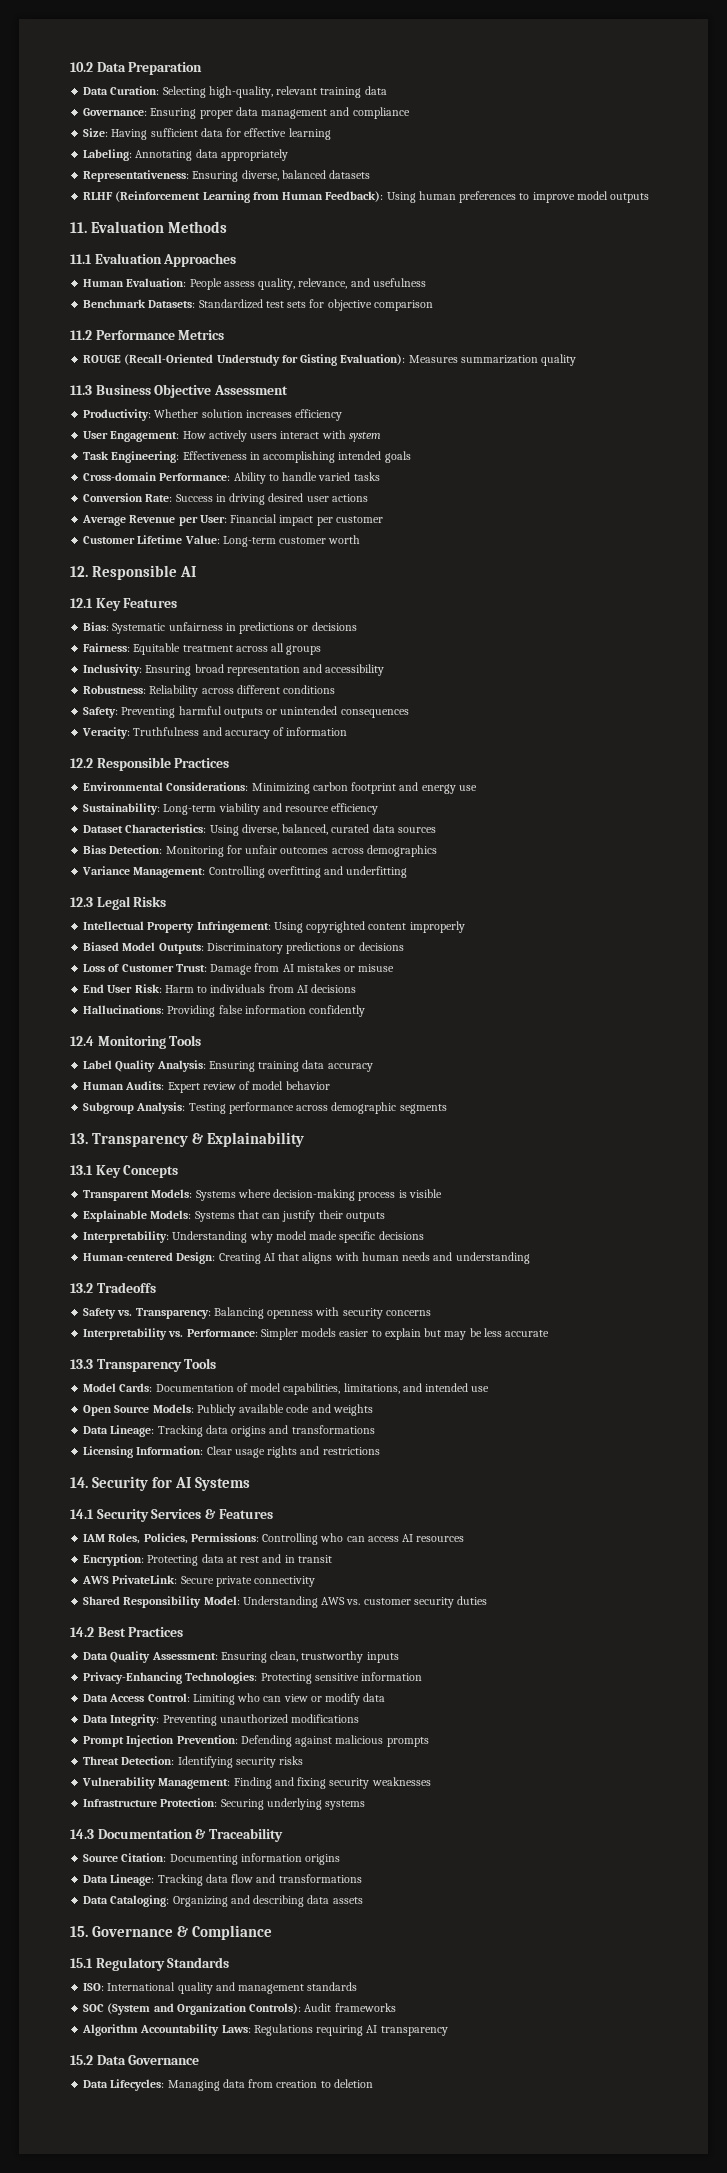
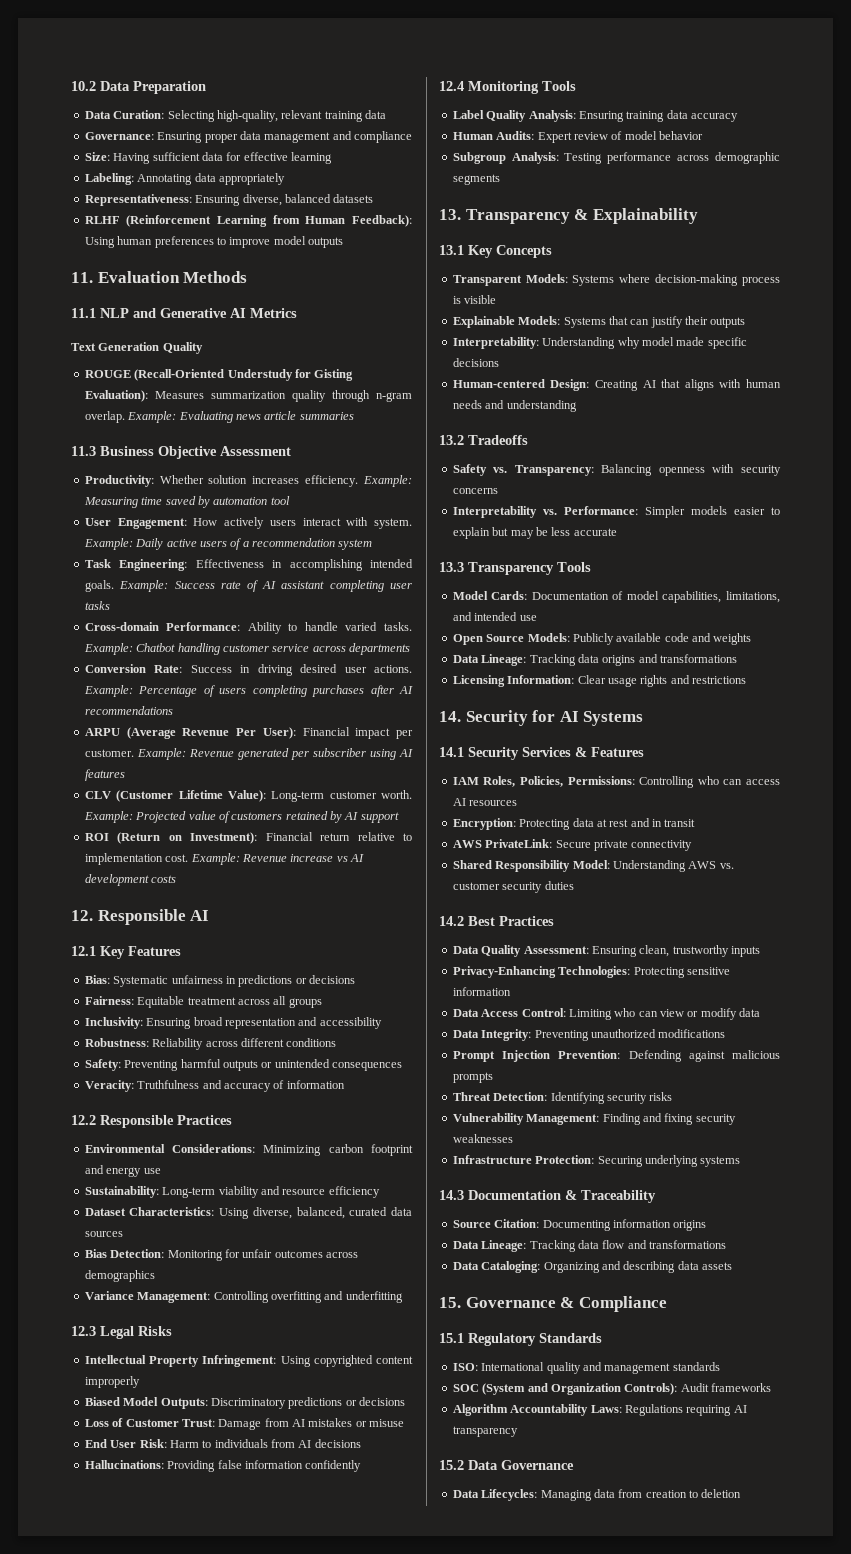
[94,253,237,267] [83,278,426,290] [83,299,433,311] [70,330,225,340] Evaluation Approaches // Human Evaluation: People assess quality, relevance, and usefulness // Benchmark Datasets: Standardized test sets for objective comparison // 11.2 Performance Metrics -> [100,308,297,318] [71,342,203,354] NLP and Generative AI Metrics // Text Generation Quality
(577, 360) none -> [331,390,413,402] [84,411,354,423] through n-gram overlap. Example: Evaluating news article summaries
[295,409,343,421] efficiency -> [305,475,412,487] [83,496,290,508] efficiency. Example: Measuring time saved by automation tool
(346, 434) none -> [374,518,412,529] [83,538,335,550] system. Example: Daily active users of a recommendation
[384,451,411,463] goals -> [84,580,412,592] [84,601,110,610] goals. Example: Success rate of AI assistant completing user tasks
[353,472,380,481] tasks -> [384,622,412,631] [83,643,410,655] tasks. Example: Chatbot handling customer service across departments
[331,494,368,502] [82,514,383,526] [83,535,361,547] actions // Average Revenue per User: Financial impact per customer // Customer Lifetime Value: Long-term customer worth -> [374,665,413,673] [83,685,413,697] [84,706,173,715] [84,727,413,739] [84,748,413,760] [84,769,125,781] [84,790,412,802] [83,811,399,823] [84,832,413,844] [84,853,364,865] [84,874,177,886] actions. Example: Percentage of users completing purchases after AI recommendations // ARPU (Average Revenue Per User): Financial impact per customer. Example: Revenue generated per subscriber using AI features // CLV (Customer Lifetime Value): Long-term customer worth. Example: Projected value of customers retained by AI support // ROI (Return on Investment): Financial return relative to implementation cost. Example: Revenue increase vs AI development costs

